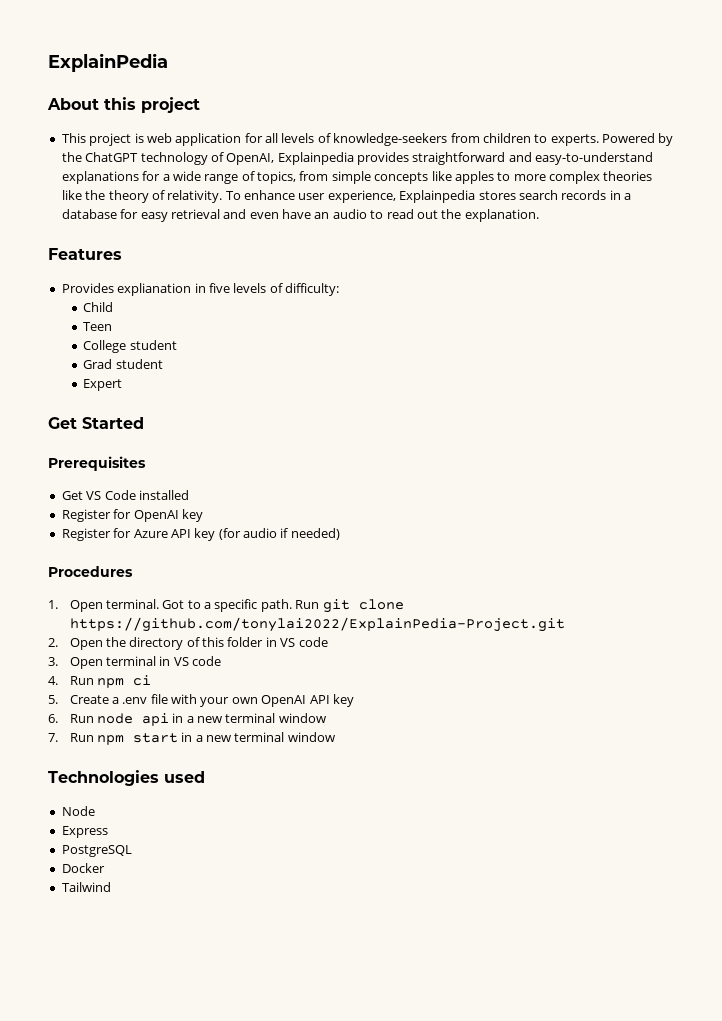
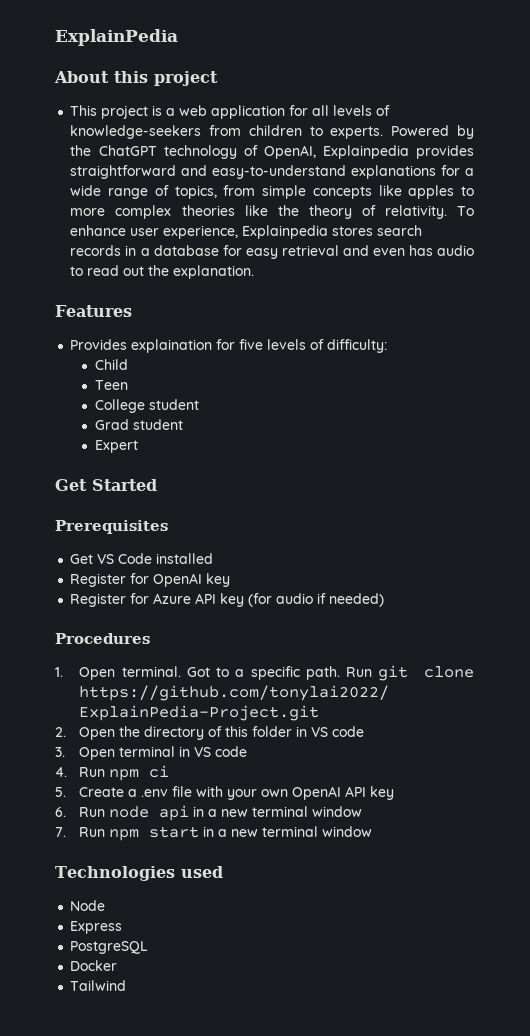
(144, 138) none -> [166,108,176,116] a
[282,209,330,219] have an -> [408,245,433,256] has
[117,283,206,296] explianation in -> [131,339,236,353] explaination for

